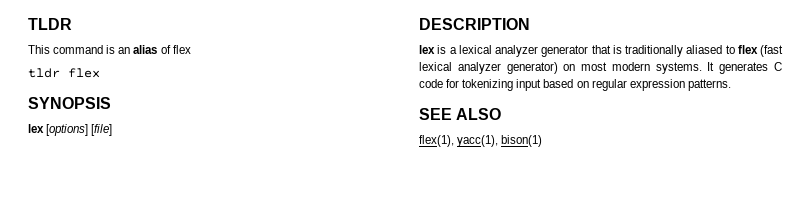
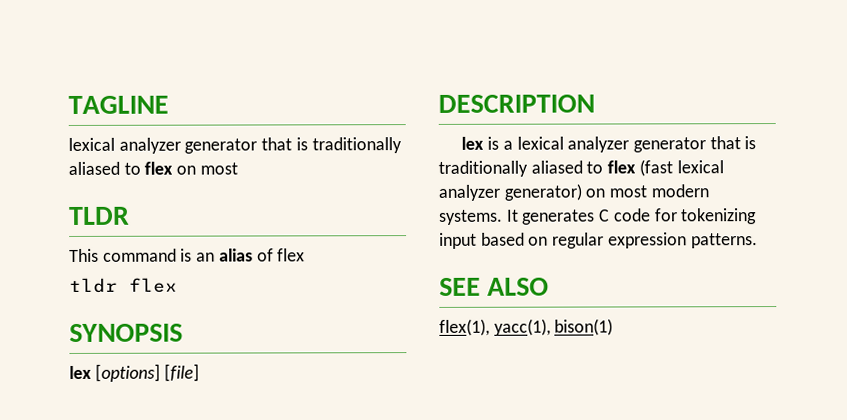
(28, 24) none -> [68,95,169,114] [68,137,402,154] [68,161,238,175] TAGLINE // lexical analyzer generator that is traditionally aliased to flex on most //

